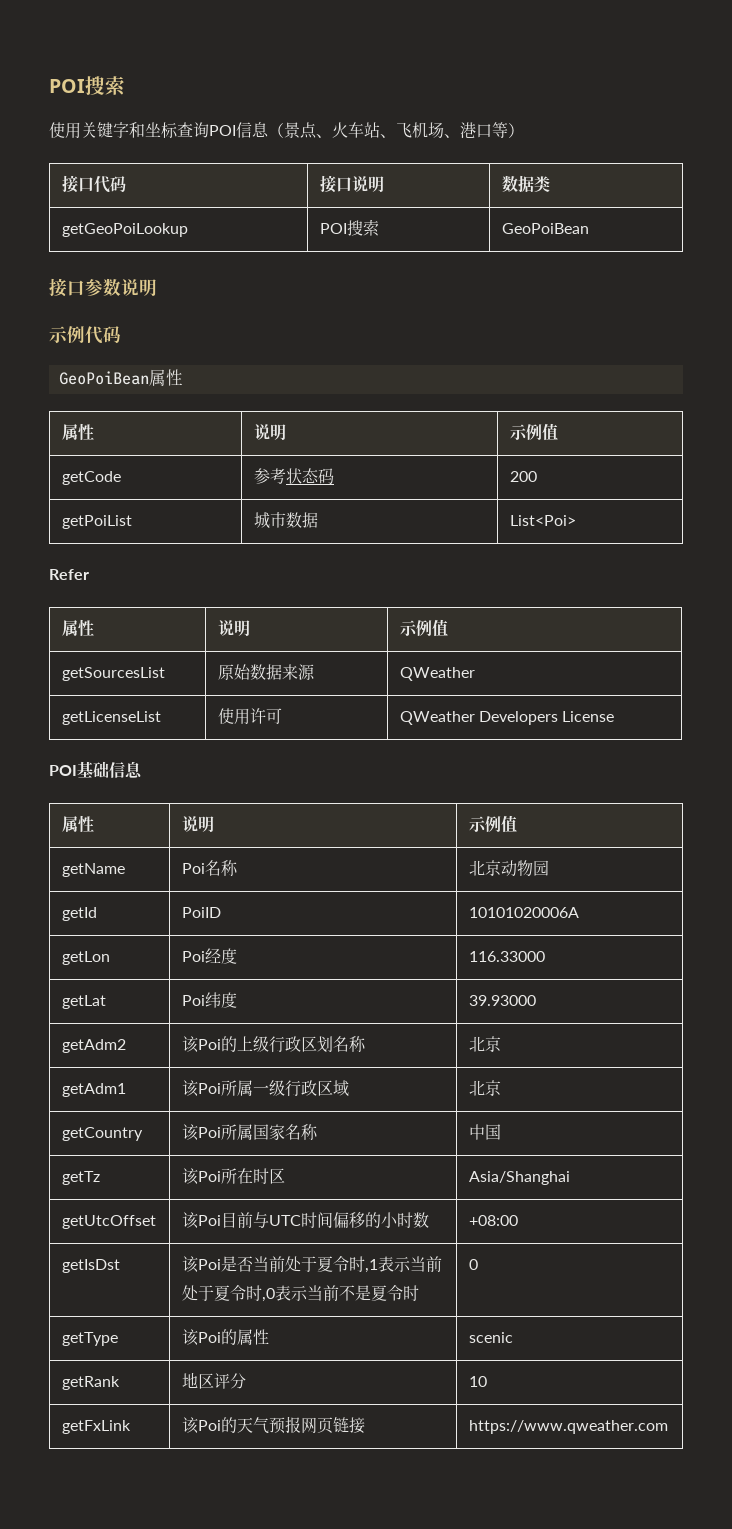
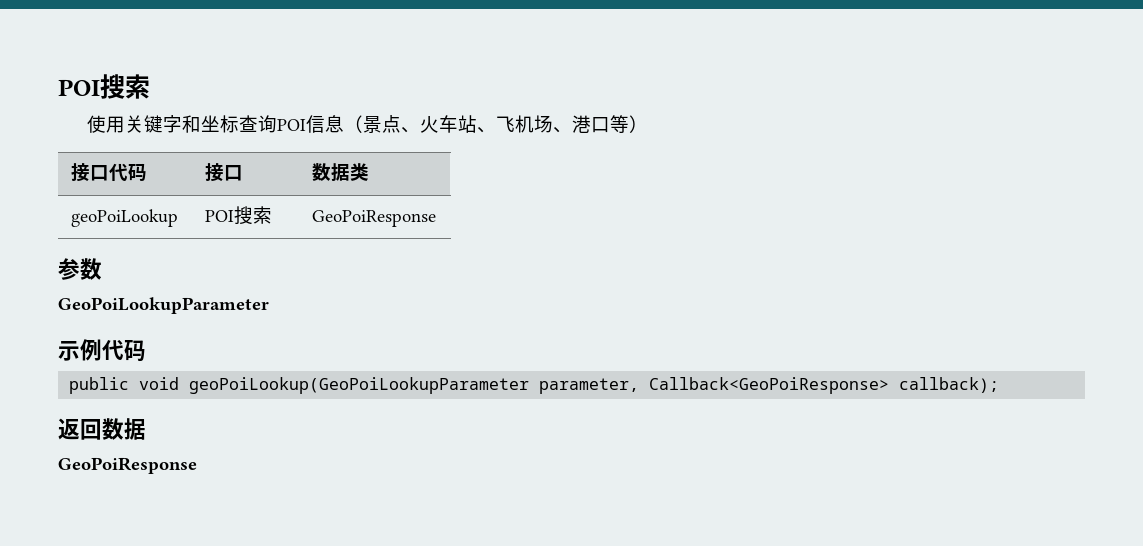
[351,176,384,192] 说明 -> (244, 173) none
[61,223,188,237] getGeoPoiLookup -> [71,209,179,227] geoPoiLookup
[501,223,589,234] [49,278,85,297] GeoPoiBean // 接口 -> [312,210,437,227] GeoPoiResponse //
[121,279,157,296] 说明 -> [58,297,269,314] // GeoPoiLookupParameter
[58,369,183,386] [61,423,94,440] [253,424,286,440] [509,423,558,441] [61,471,121,485] [253,468,334,484] [509,471,537,482] [61,515,132,529] [253,512,318,529] [509,515,576,526] [49,569,89,580] [61,619,94,636] [217,620,250,636] [399,619,448,637] [61,667,165,681] [217,664,315,680] [399,667,475,681] [61,711,161,725] [217,708,282,725] [399,711,615,725] [49,761,142,778] [61,815,94,832] [181,816,214,832] [468,815,517,833] [61,863,125,877] [181,860,238,876] [468,860,549,877] [61,907,97,921] [181,907,221,918] [468,907,579,918] [61,951,110,965] [181,948,237,964] [468,951,545,962] [61,995,106,1009] [181,992,237,1008] [468,995,536,1006] [61,1039,126,1053] [181,1036,366,1053] [468,1036,501,1052] [61,1083,126,1097] [181,1080,349,1097] [468,1080,501,1096] [61,1127,143,1141] [181,1124,318,1141] [468,1124,501,1140] [61,1171,100,1185] [181,1168,285,1185] [468,1171,570,1185] [61,1215,156,1229] [181,1212,429,1229] [468,1215,518,1226] [61,1259,120,1273] [181,1256,442,1273] [181,1285,419,1302] [468,1259,478,1270] [61,1332,118,1346] [181,1329,269,1346] [468,1332,513,1343] [61,1376,120,1390] [181,1372,246,1389] [468,1376,487,1387] [61,1420,131,1434] [181,1416,365,1434] [468,1420,668,1434] GeoPoiBean属性 // 属性 | 说明 | 示例值 // getCode | 参考状态码 | 200 // getPoiList | 城市数据 | List<Poi> // Refer // 属性 | 说明 | 示例值 // getSourcesList | 原始数据来源 | QWeather // getLicenseList | 使用许可 | QWeather Developers License // POI基础信息 // 属性 | 说明 | 示例值 // getName | Poi名称 | 北京动物园 // getId | PoiID | 10101020006A // getLon | Poi经度 | 116.33000 // getLat | Poi纬度 | 39.93000 // getAdm2 | 该Poi的上级行政区划名称 | 北京 // getAdm1 | 该Poi所属一级行政区域 | 北京 // getCountry | 该Poi所属国家名称 | 中国 // getTz | 该Poi所在时区 | Asia/Shanghai // getUtcOffset | 该Poi目前与UTC时间偏移的小时数 | +08:00 // getIsDst | 该Poi是否当前处于夏令时,1表示当前处于夏令时,0表示当前不是夏令时 | 0 // getType | 该Poi的属性 | scenic // getRank | 地区评分 | 10 // getFxLink | 该Poi的天气预报网页链接 | https://www.qweather.com -> [69,377,1000,394] [58,418,146,440] [58,457,197,474] public void geoPoiLookup(GeoPoiLookupParameter parameter, Callback<GeoPoiResponse> callback); // 返回数据 // GeoPoiResponse

